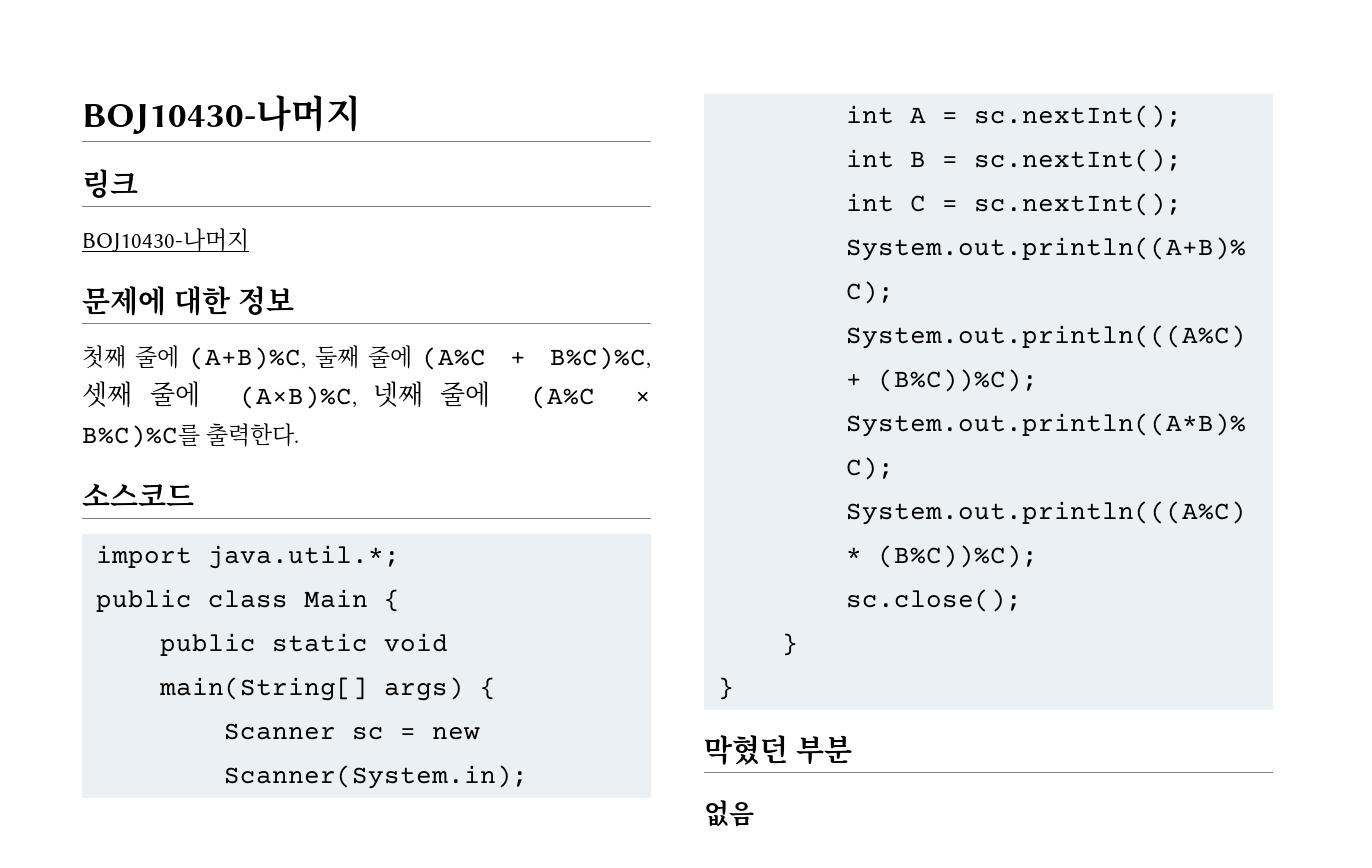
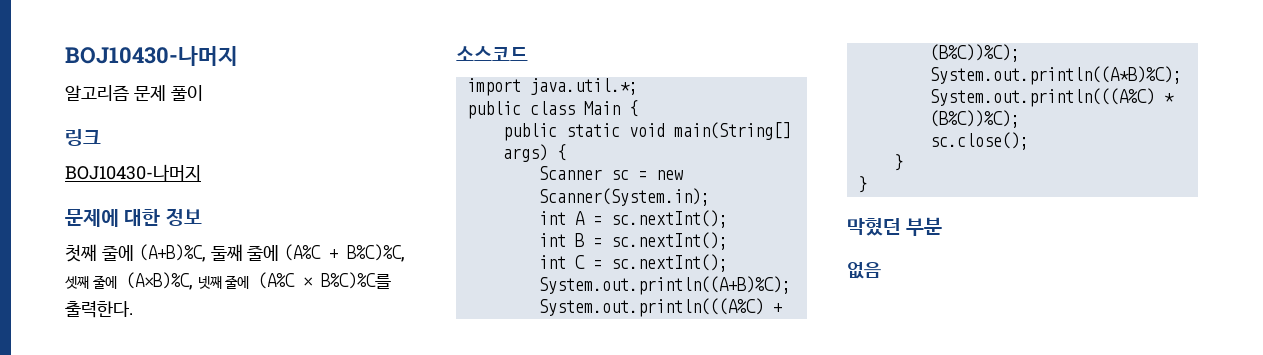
[82,95,361,134] BOJ10430-나머지 -> [65,46,238,66] [65,85,203,101] BOJ10430-나머지 // 알고리즘 문제 풀이

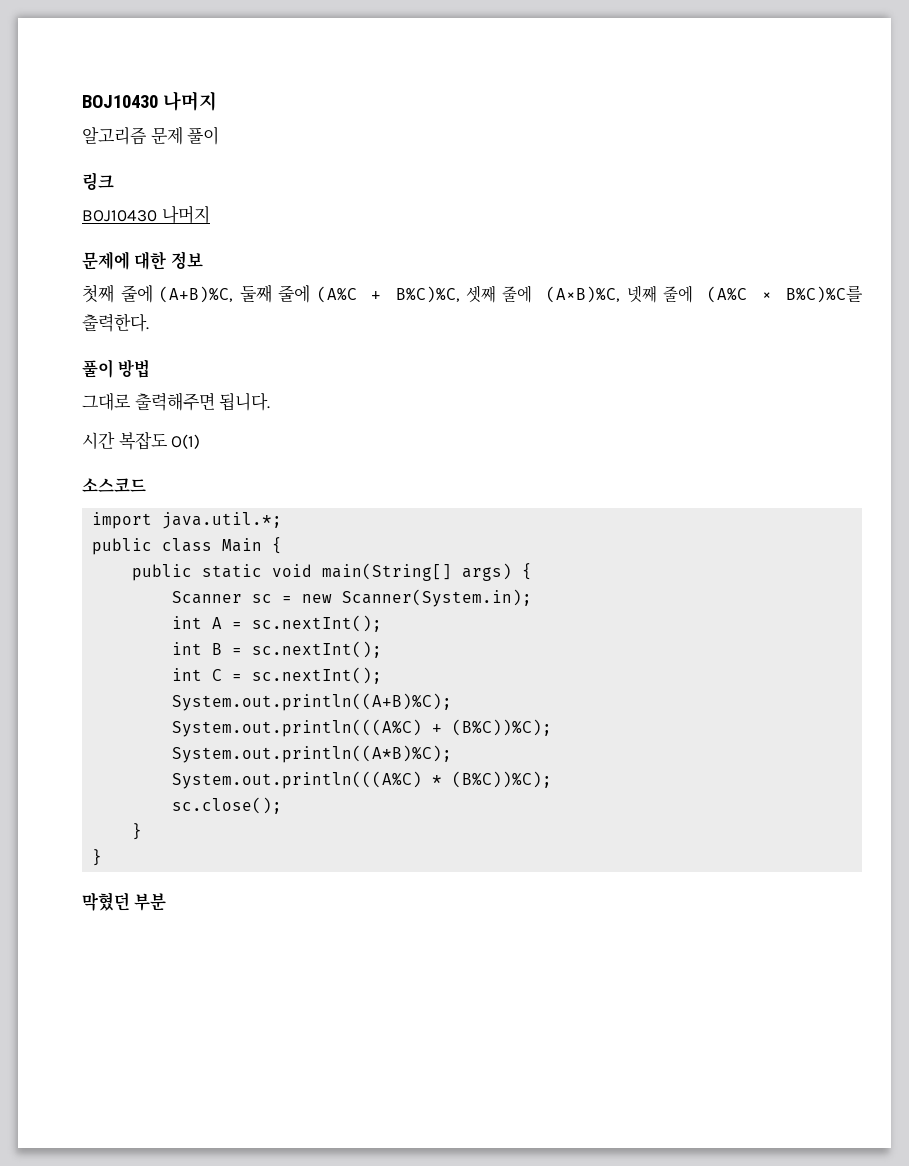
[65,46,238,66] BOJ10430-나머지 -> [82,91,217,111] BOJ10430 나머지
[65,164,201,181] BOJ10430-나머지 -> [82,205,210,224] BOJ10430 나머지
(133, 309) none -> [82,359,151,378] [82,392,271,411] [82,431,201,450] // 풀이 방법 // 그대로 출력해주면 됩니다. // 시간 복잡도 O(1)
[847,262,881,279] // 없음 -> (167, 902) none

